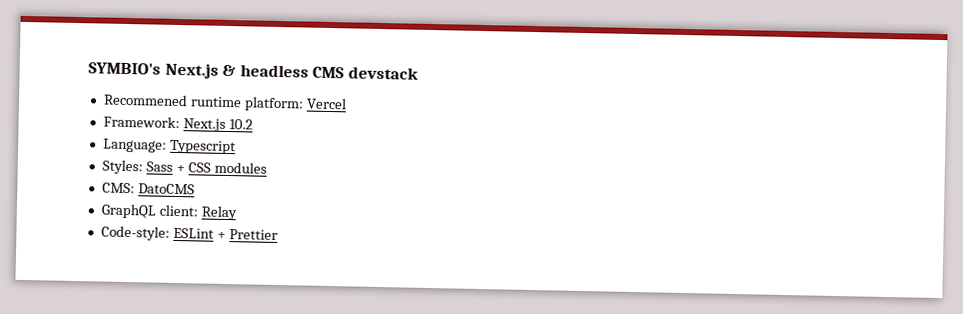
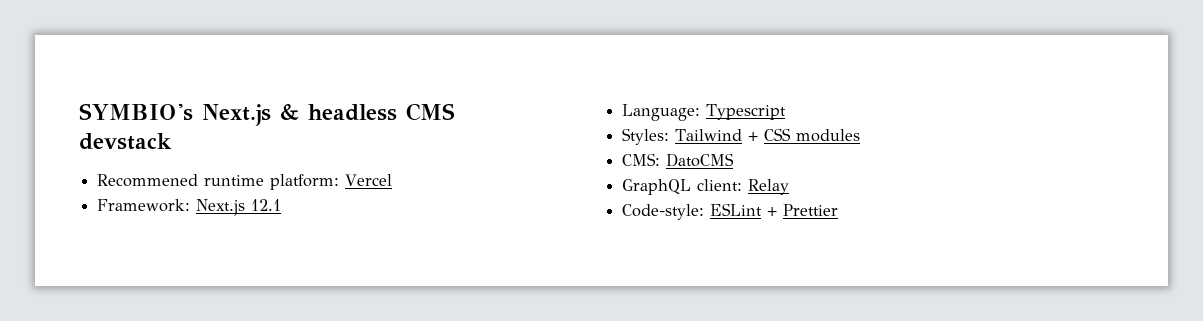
[228,119,253,130] 10.2 -> [251,199,282,211] 12.1
[145,161,173,172] Sass -> [675,129,743,141] Tailwind

